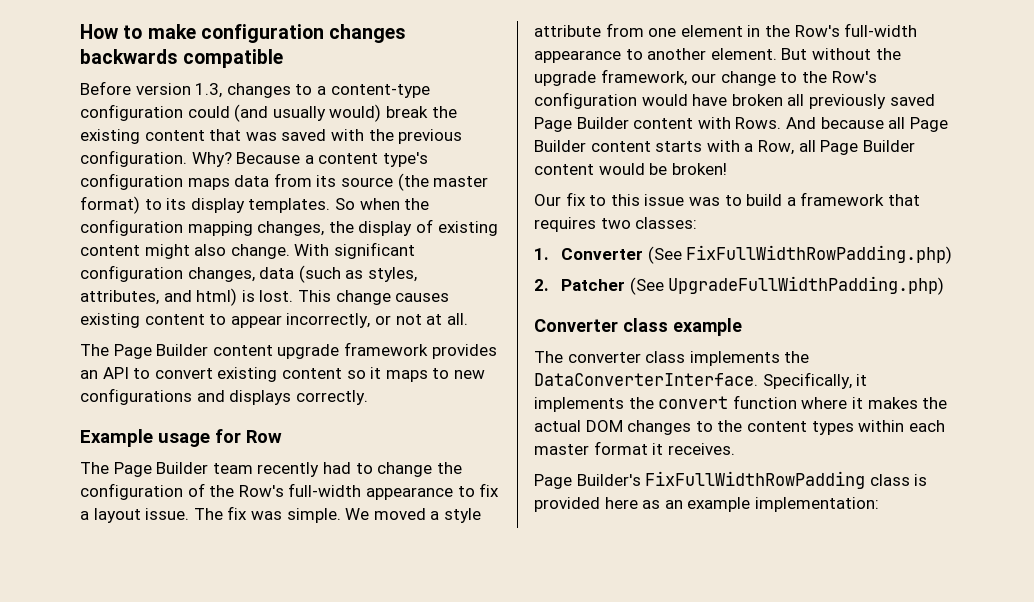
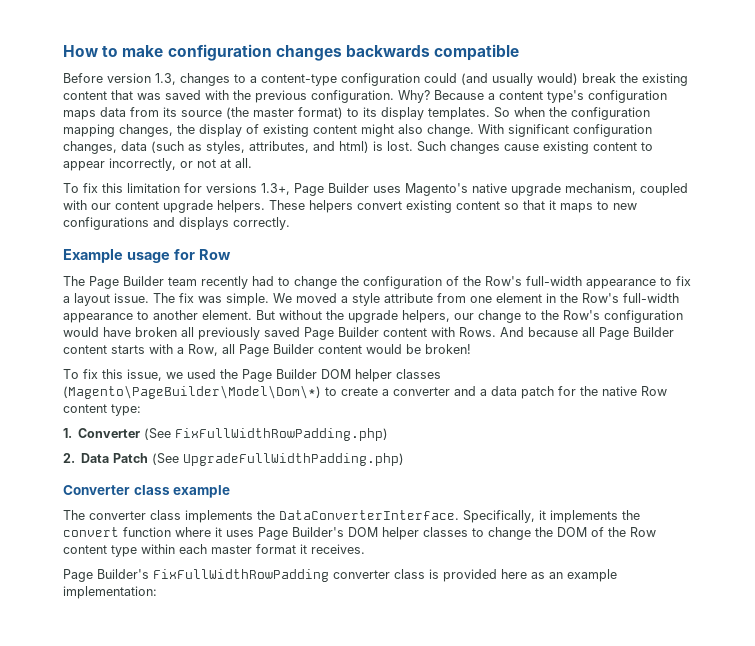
[297,290,450,305] This change causes -> [417,141,539,154] Such changes cause
[80,342,497,359] [80,367,151,379] The Page Builder content upgrade framework provides an API to -> [63,183,688,196] [63,200,353,213] To fix this limitation for versions 1.3+, Page Builder uses Magento's native upgrade mechanism, coupled with our content upgrade helpers. These helpers
(366, 374) none -> [523,200,545,210] that
[600,69,687,86] framework, -> [402,310,450,323] helpers,
[534,192,920,206] [534,217,698,232] Our fix to this issue was to build a framework that requires two classes: -> [63,369,441,382] [63,385,667,399] [63,404,141,416] To fix this issue, we used the Page Builder DOM helper classes (Magento\PageBuilder\Model\Dom\*) to create a converter and a data patch for the native Row content type:
[561,279,626,291] Patcher -> [81,453,149,463] Data Patch
[867,397,948,409] [534,420,854,435] makes the actual DOM changes to the content types -> [226,527,656,540] [63,545,137,557] uses Page Builder's DOM helper classes to change the DOM of the Row content type
(866, 480) none -> [333,570,390,579] converter

